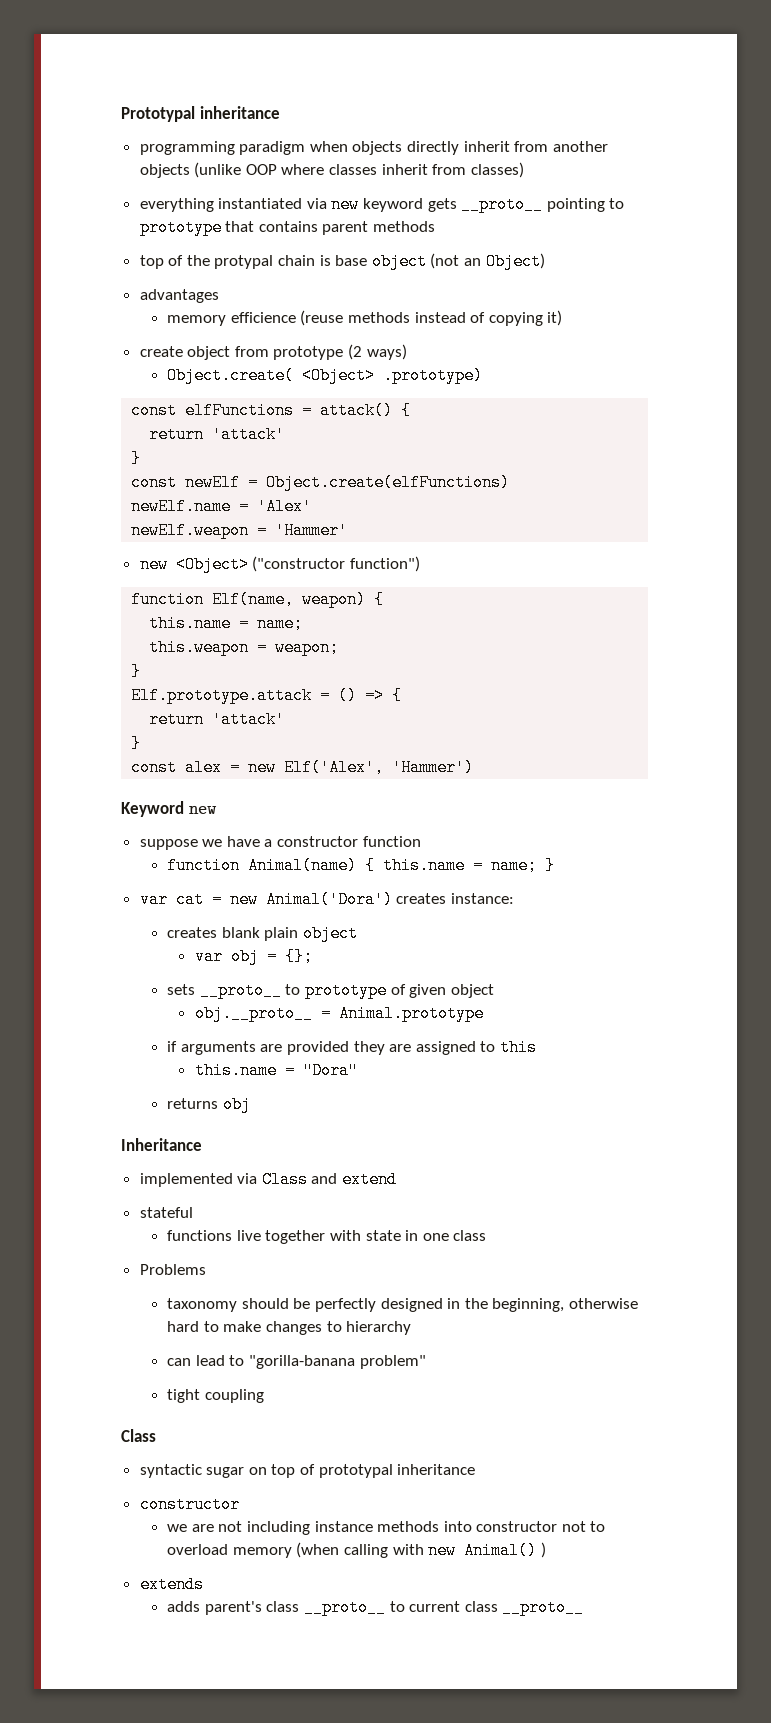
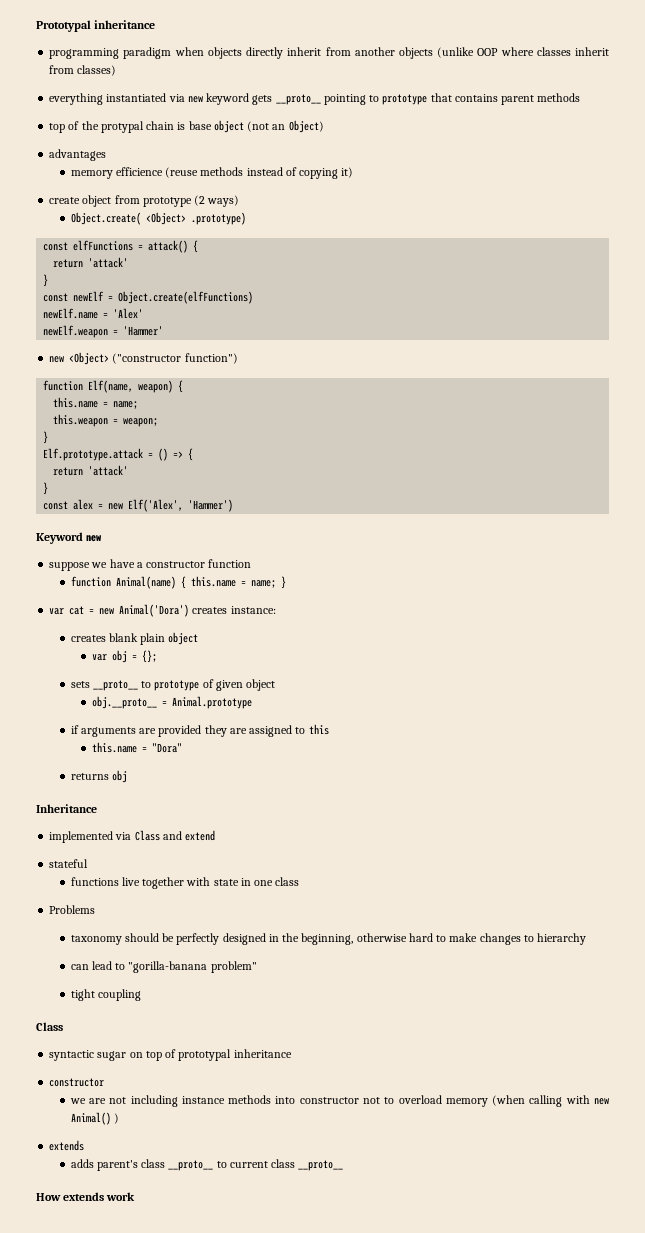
(585, 1607) none -> [36,1192,136,1201] // How extends work

